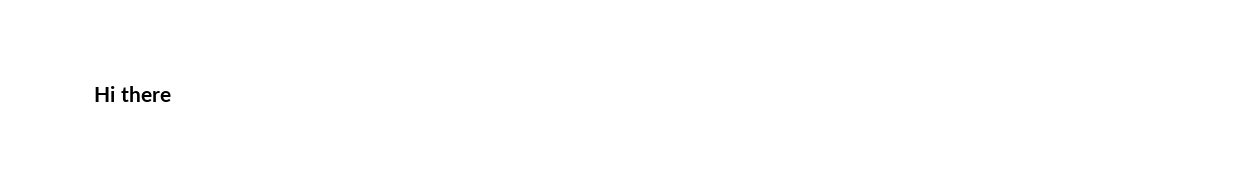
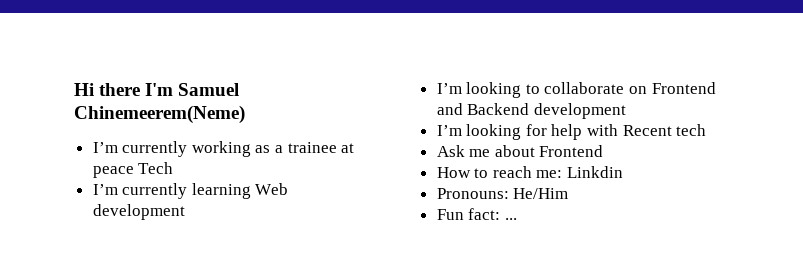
(171, 94) none -> [145,83,240,96] [74,105,245,124] [92,141,355,157] [92,162,174,178] [92,183,289,199] [92,204,185,220] [436,82,716,98] [436,103,626,119] [436,124,707,140] [436,145,604,157] [436,166,624,178] [436,188,569,199] [436,208,517,220] I'm Samuel Chinemeerem(Neme) // I’m currently working as a trainee at peace Tech // I’m currently learning Web development // I’m looking to collaborate on Frontend and Backend development // I’m looking for help with Recent tech // Ask me about Frontend // How to reach me: Linkdin // Pronouns: He/Him // Fun fact: ...

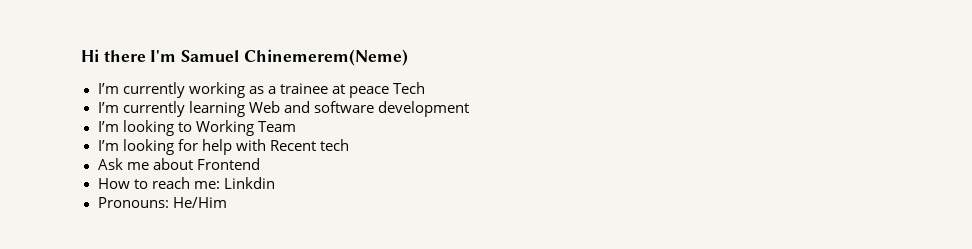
[74,105,245,124] Chinemeerem(Neme) -> [243,49,408,66] Chinemerem(Neme)
(289, 189) none -> [283,101,374,113] and software
[544,82,716,94] [436,103,626,119] collaborate on Frontend and Backend development -> [195,120,296,136] Working Team
[436,208,517,220] // Fun fact: ... -> (227, 202) none

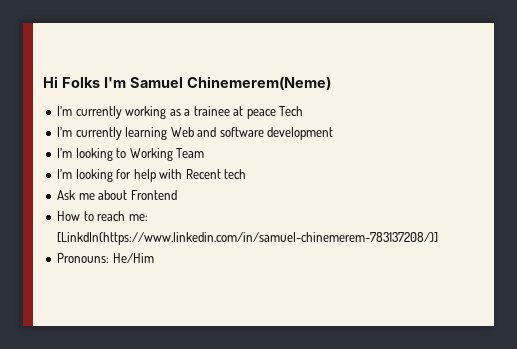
[103,50,146,62] there -> [61,77,100,88] Folks
[223,177,275,189] Linkdin -> [57,232,439,245] [LinkdIn(https://www.linkedin.com/in/samuel-chinemerem-783137208/)]

